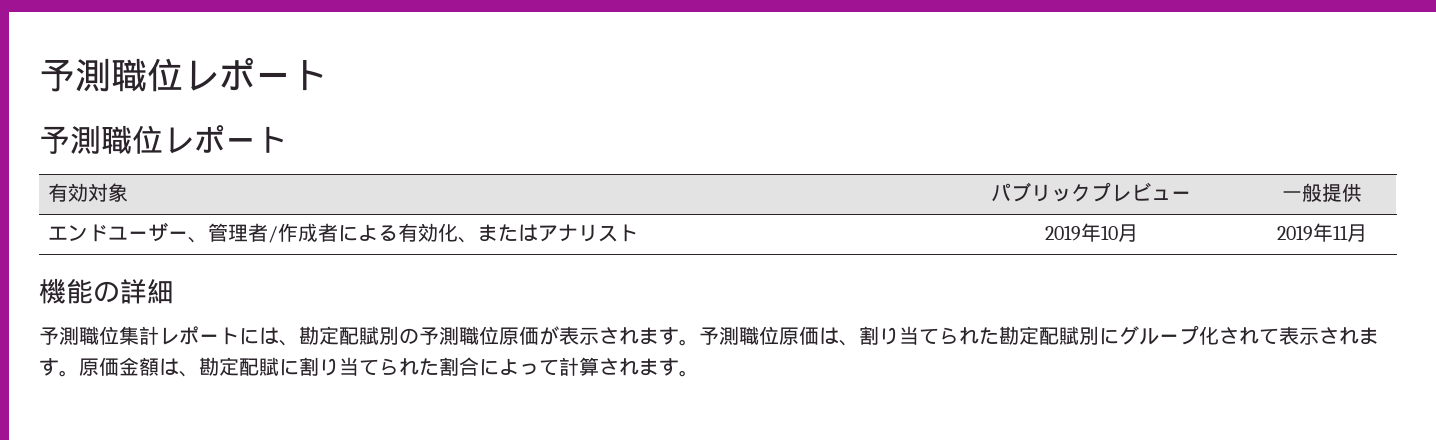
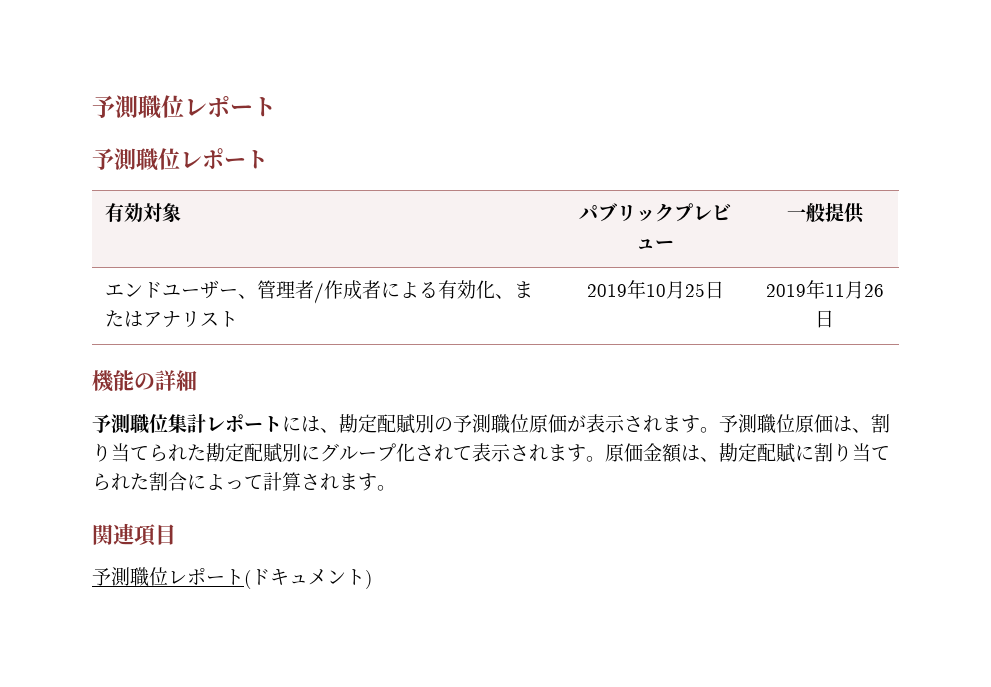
(1138, 233) none -> [684,281,724,299] 25日
(1367, 233) none -> [863,284,884,297] [815,310,834,328] 26日
(699, 373) none -> [92,523,176,546] [92,567,372,589] // 関連項目 // 予測職位レポート(ドキュメント)

